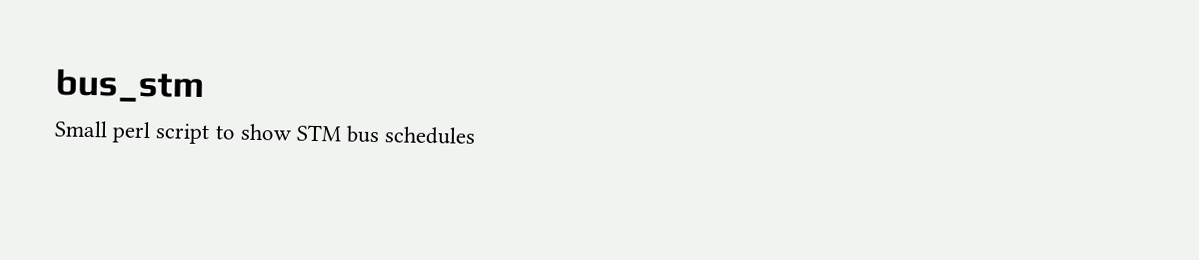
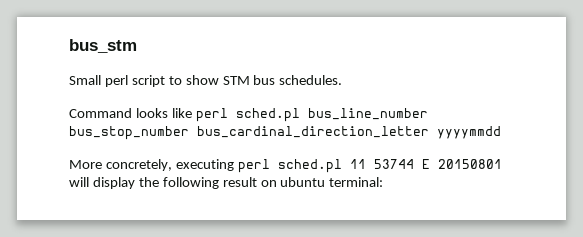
[384,126,477,145] schedules -> [279,75,343,85] [69,108,428,122] [69,126,501,140] [69,159,503,173] [69,177,384,189] schedules. // Command looks like perl sched.pl bus_line_number bus_stop_number bus_cardinal_direction_letter yyyymmdd // More concretely, executing perl sched.pl 11 53744 E 20150801 will display the following result on ubuntu terminal:

